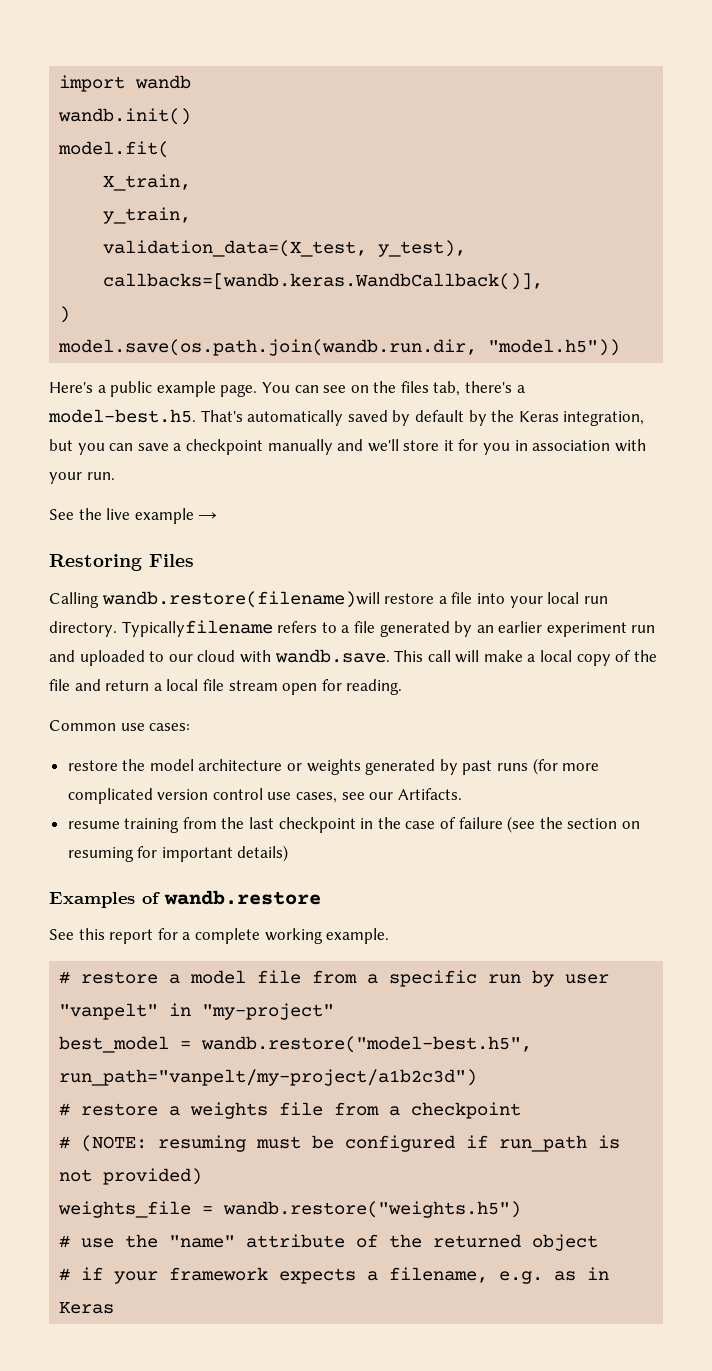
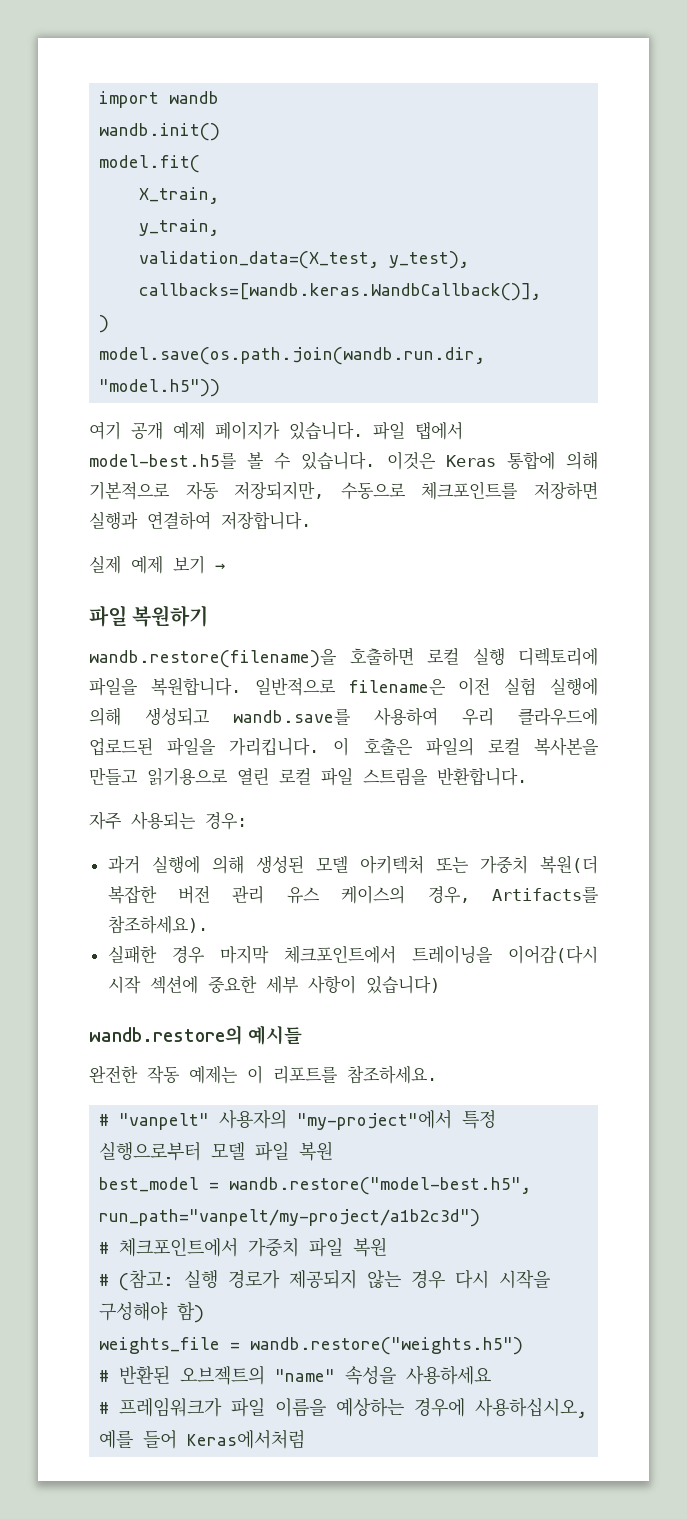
[49,381,525,397] [48,409,645,426] [49,439,646,455] [49,472,115,484] [49,508,218,524] [49,554,194,571] [49,591,608,608] [49,620,656,637] [49,649,657,666] [49,679,403,695] [49,720,191,731] [67,758,600,775] [67,788,462,804] [67,816,640,833] [67,845,289,862] [49,890,321,908] [49,928,390,944] [59,970,610,987] [59,1003,335,1020] Here's a public example page. You can see on the files tab, there's a model-best.h5. That's automatically saved by default by the Keras integration, but you can save a checkpoint manually and we'll store it for you in association with your run. // See the live example → // Restoring Files // Calling wandb.restore(filename)will restore a file into your local run directory. Typicallyfilename refers to a file generated by an earlier experiment run and uploaded to our cloud with wandb.save. This call will make a local copy of the file and return a local file stream open for reading. // Common use cases: // restore the model architecture or weights generated by past runs (for more complicated version control use cases, see our Artifacts. // resume training from the last checkpoint in the case of failure (see the section on resuming for important details) // Examples of wandb.restore // See this report for a complete working example. // # restore a model file from a specific run by user "vanpelt" in "my-project" -> [89,421,463,440] [89,451,599,470] [89,481,598,500] [89,511,311,530] [89,555,225,574] [89,605,209,627] [89,647,598,668] [89,677,598,696] [89,707,598,726] [89,737,600,756] [89,767,527,786] [89,811,247,830] [107,855,599,874] [107,885,599,904] [107,915,208,934] [107,945,598,964] [107,975,440,994] [89,1025,302,1045] [89,1065,437,1084] [99,1109,497,1130] [99,1141,334,1161] 여기 공개 예제 페이지가 있습니다. 파일 탭에서 model-best.h5를 볼 수 있습니다. 이것은 Keras 통합에 의해 기본적으로 자동 저장되지만, 수동으로 체크포인트를 저장하면 실행과 연결하여 저장합니다. // 실제 예제 보기 → // 파일 복원하기 // wandb.restore(filename)을 호출하면 로컬 실행 디렉토리에 파일을 복원합니다. 일반적으로 filename은 이전 실험 실행에 의해 생성되고 wandb.save를 사용하여 우리 클라우드에 업로드된 파일을 가리킵니다. 이 호출은 파일의 로컬 복사본을 만들고 읽기용으로 열린 로컬 파일 스트림을 반환합니다. // 자주 사용되는 경우: // 과거 실행에 의해 생성된 모델 아키텍처 또는 가중치 복원(더 복잡한 버전 관리 유스 케이스의 경우, Artifacts를 참조하세요). // 실패한 경우 마지막 체크포인트에서 트레이닝을 이어감(다시 시작 섹션에 중요한 세부 사항이 있습니다) // wandb.restore의 예시들 // 완전한 작동 예제는 이 리포트를 참조하세요. // # "vanpelt" 사용자의 "my-project"에서 특정 실행으로부터 모델 파일 복원
[81,1102,522,1119] [59,1135,621,1152] [59,1168,203,1185] [58,1201,522,1218] [59,1234,599,1251] [59,1267,610,1284] [59,1302,115,1314] restore a weights file from a checkpoint // # (NOTE: resuming must be configured if run_path is not provided) // weights_file = wandb.restore("weights.h5") // # use the "name" attribute of the returned object // # if your framework expects a filename, e.g. as in Keras -> [119,1237,388,1257] [99,1269,551,1291] [99,1302,205,1323] [99,1337,524,1355] [99,1365,492,1385] [99,1397,588,1418] [99,1429,306,1449] 체크포인트에서 가중치 파일 복원 // # (참고: 실행 경로가 제공되지 않는 경우 다시 시작을 구성해야 함) // weights_file = wandb.restore("weights.h5") // # 반환된 오브젝트의 "name" 속성을 사용하세요 // # 프레임워크가 파일 이름을 예상하는 경우에 사용하십시오, 예를 들어 Keras에서처럼

